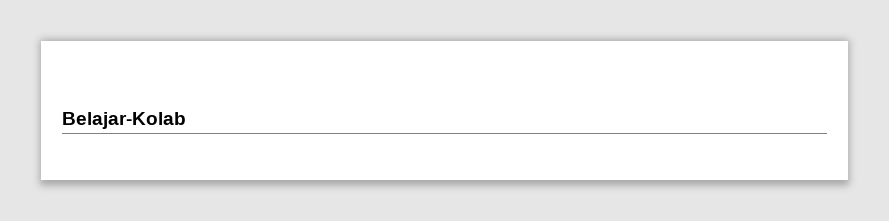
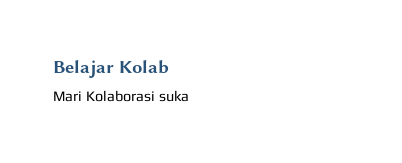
[62,112,186,129] Belajar-Kolab -> [53,60,169,78] [53,90,189,102] Belajar Kolab // Mari Kolaborasi suka

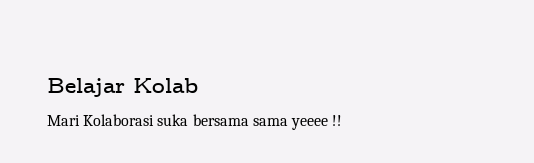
(189, 96) none -> [192,114,343,130] bersama sama yeeee !!

